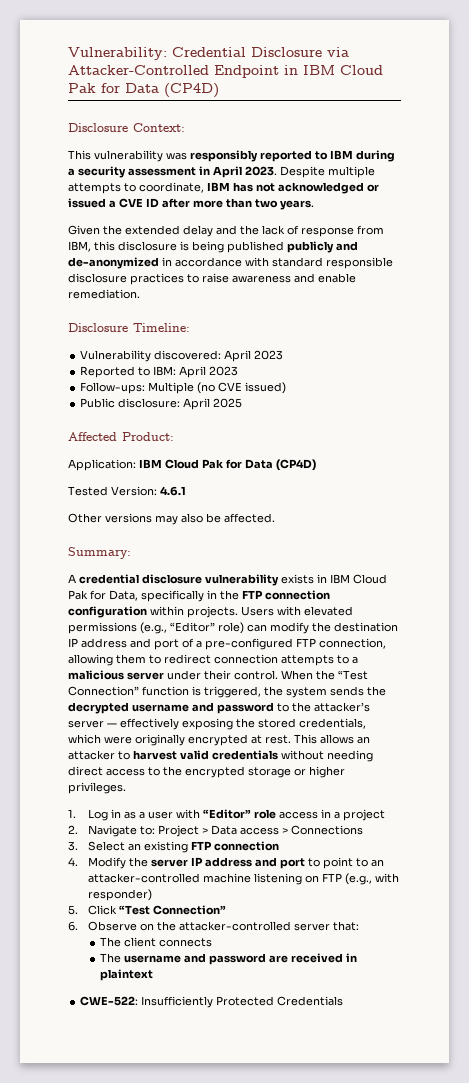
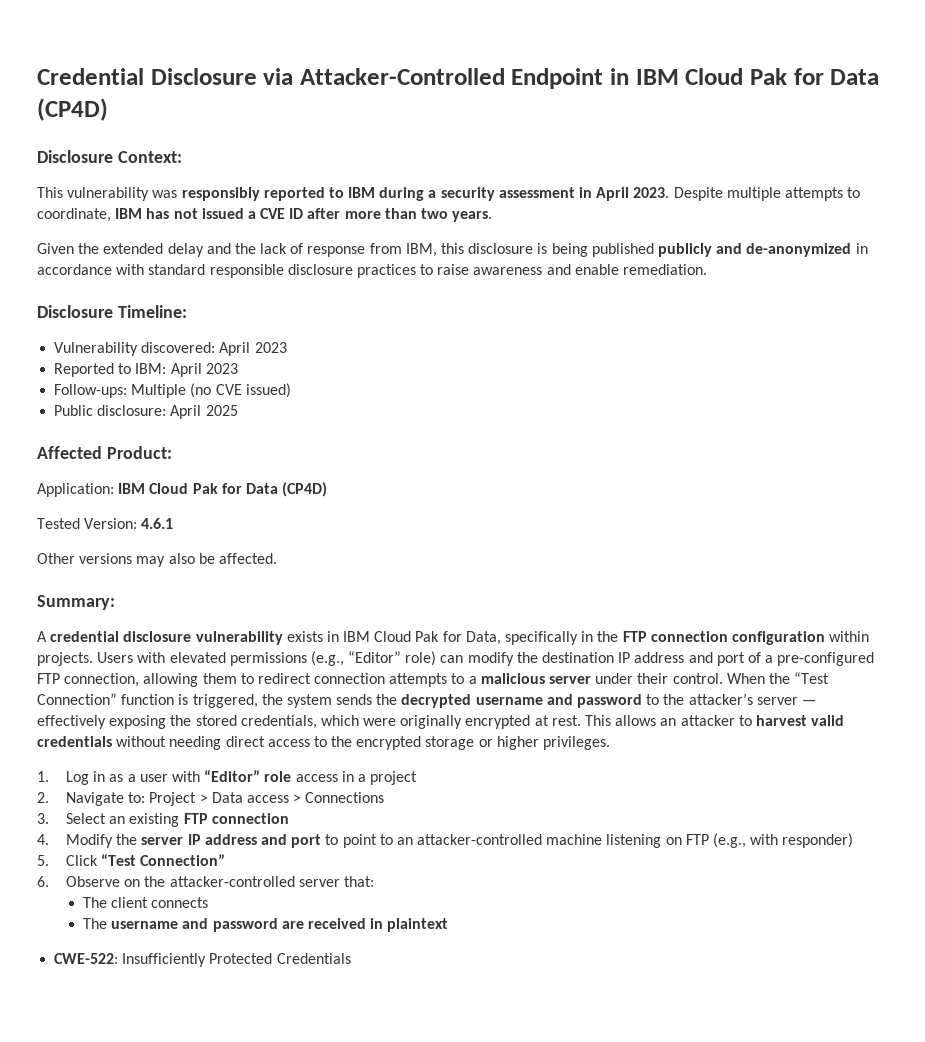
[68,47,167,60] Vulnerability: -> (37, 76) none
[278,182,379,194] acknowledged or -> (198, 213) none

